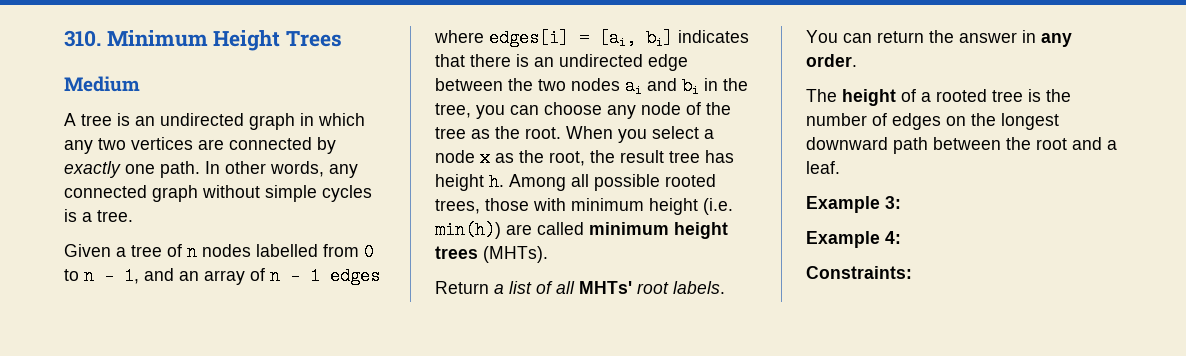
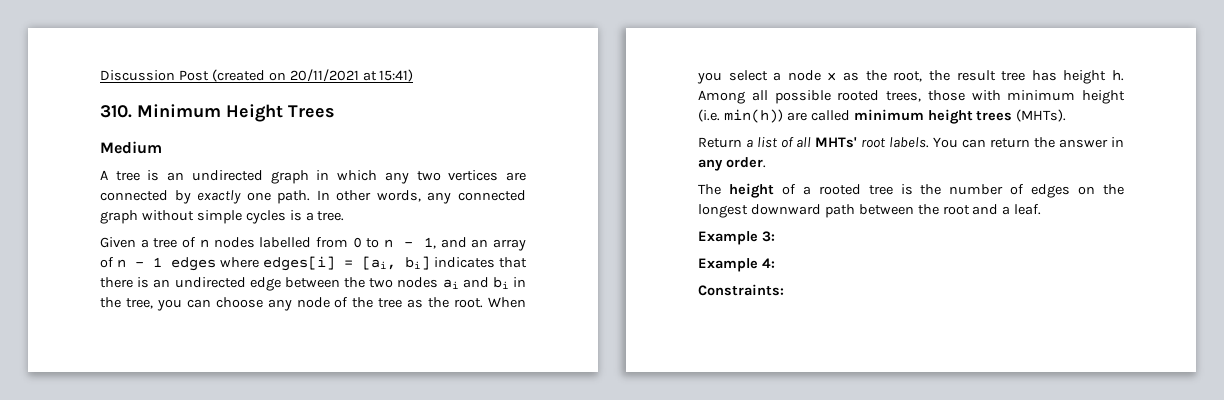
(64, 38) none -> [100,69,414,82] Discussion Post (created on 20/11/2021 at 15:41) //

